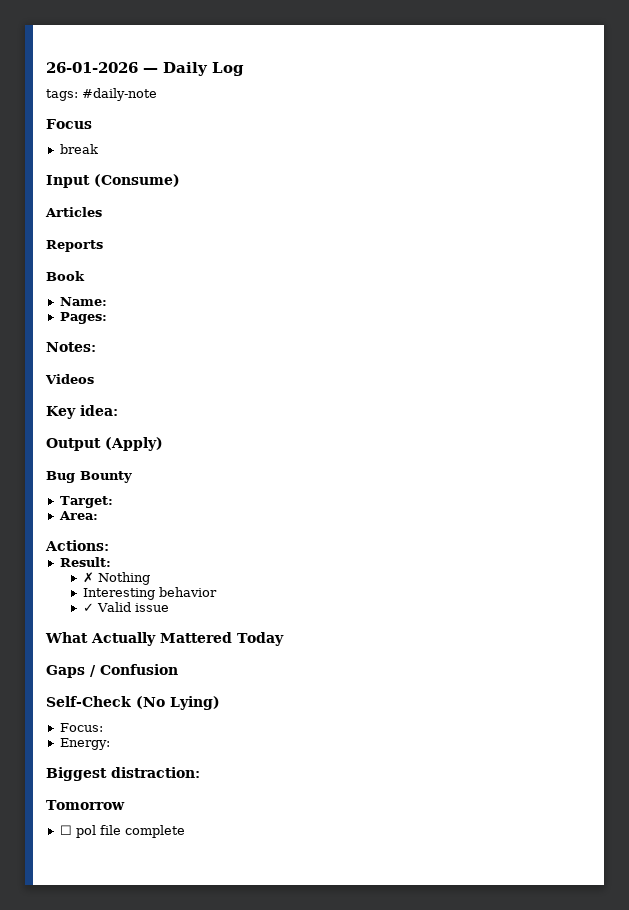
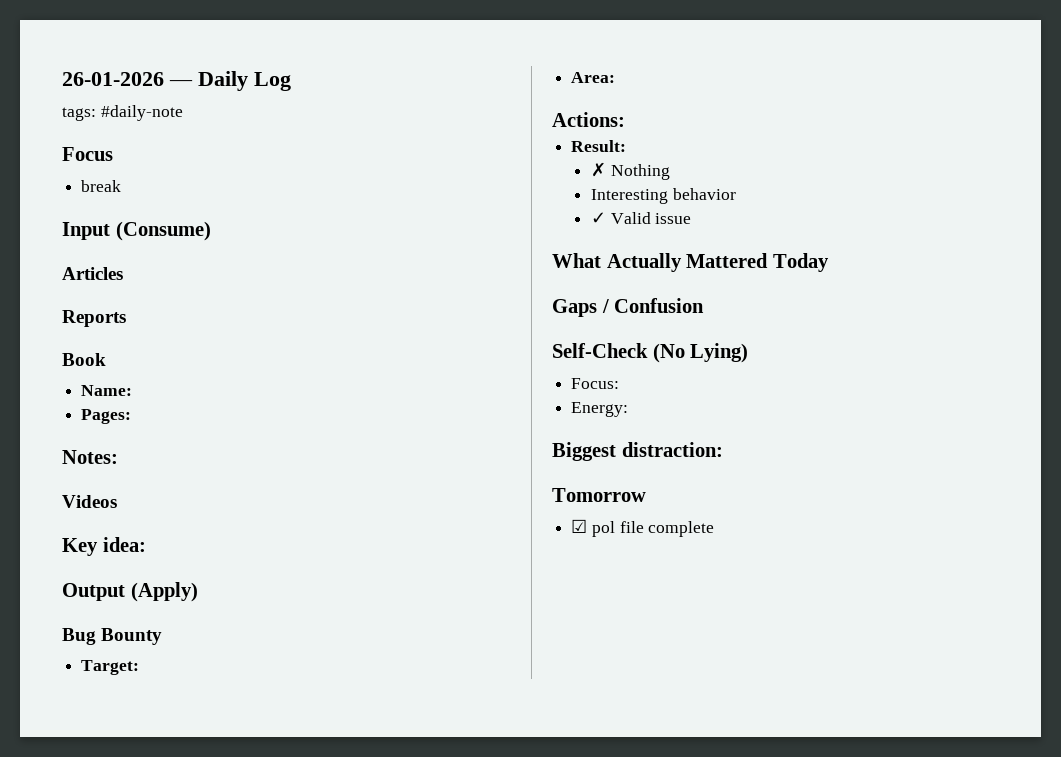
[59,825,72,835] ☐ -> [571,519,588,533] ☑

